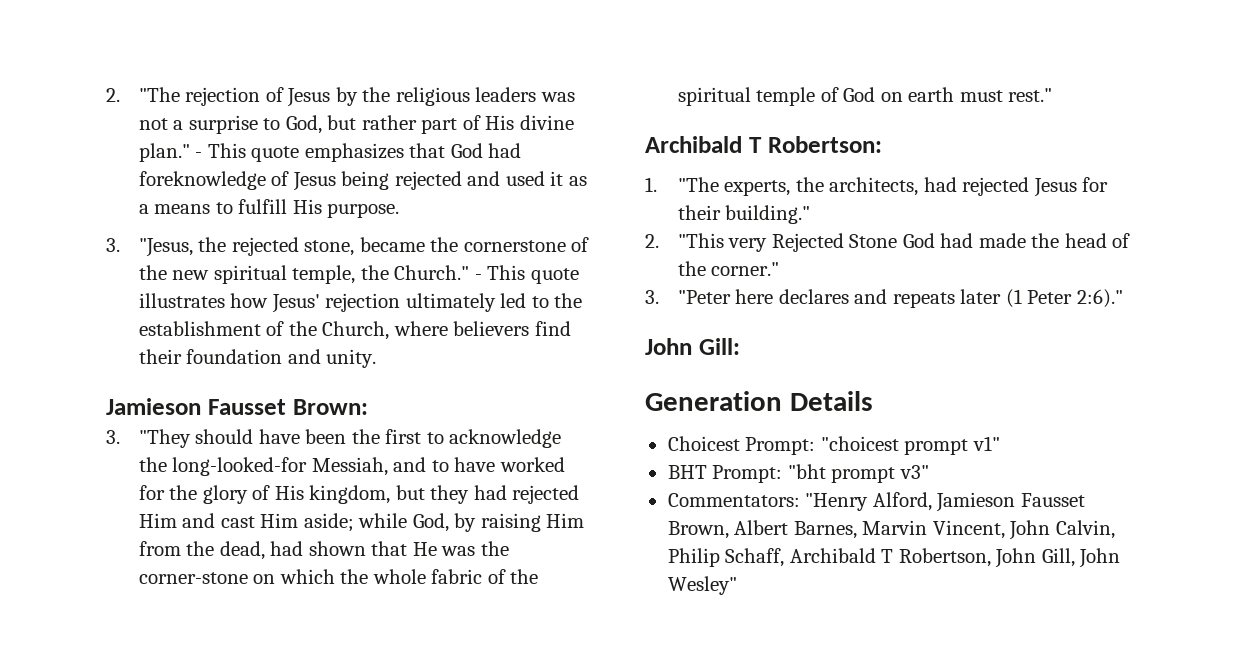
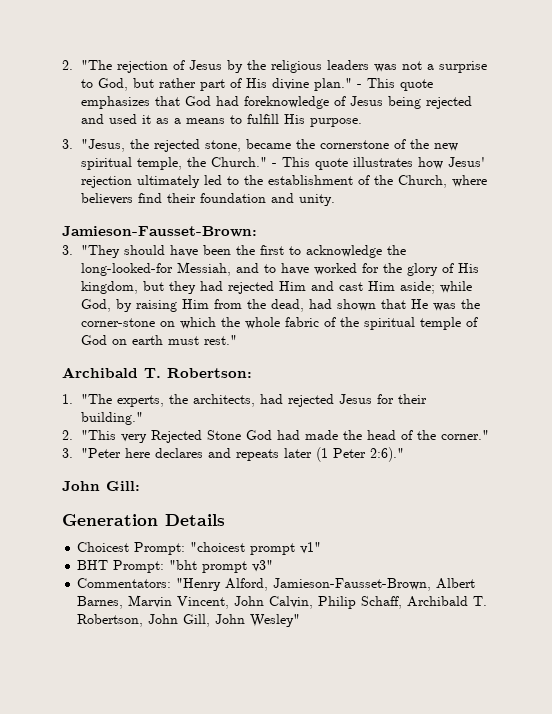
[106,398,368,415] Jamieson Fausset Brown: -> [62,226,257,237] Jamieson-Fausset-Brown:
[748,137,762,153] T -> [144,368,161,378] T.
[936,492,1085,512] [667,521,729,539] Jamieson Fausset Brown, -> [273,578,432,591] Jamieson-Fausset-Brown,
[881,549,894,563] T -> [473,596,488,606] T.

